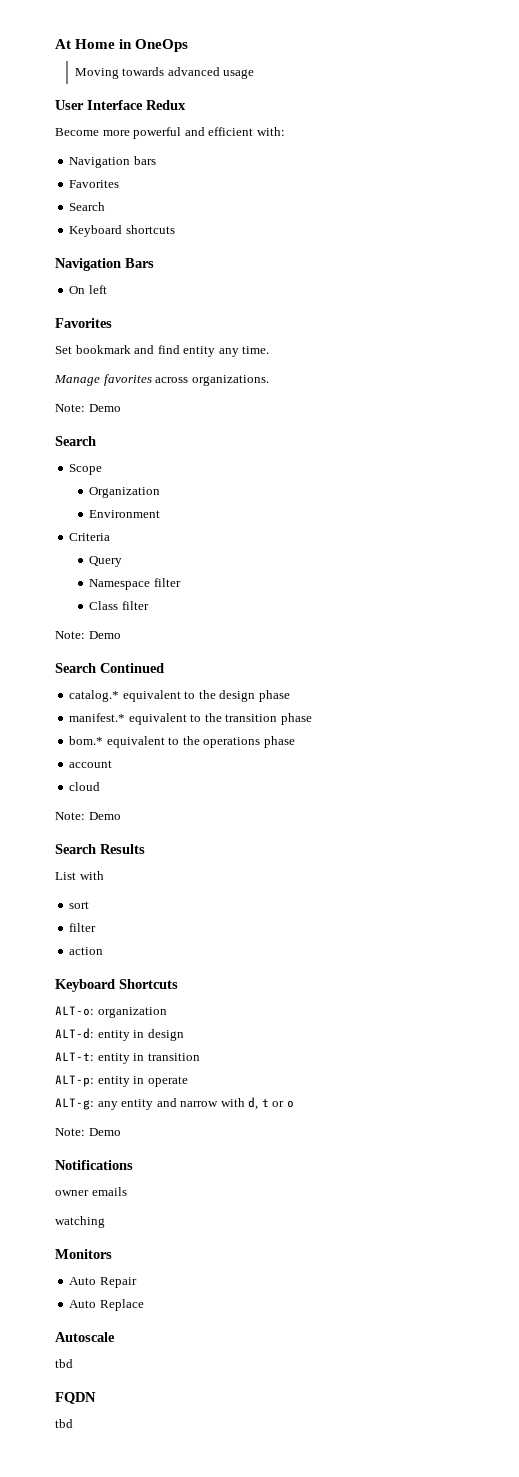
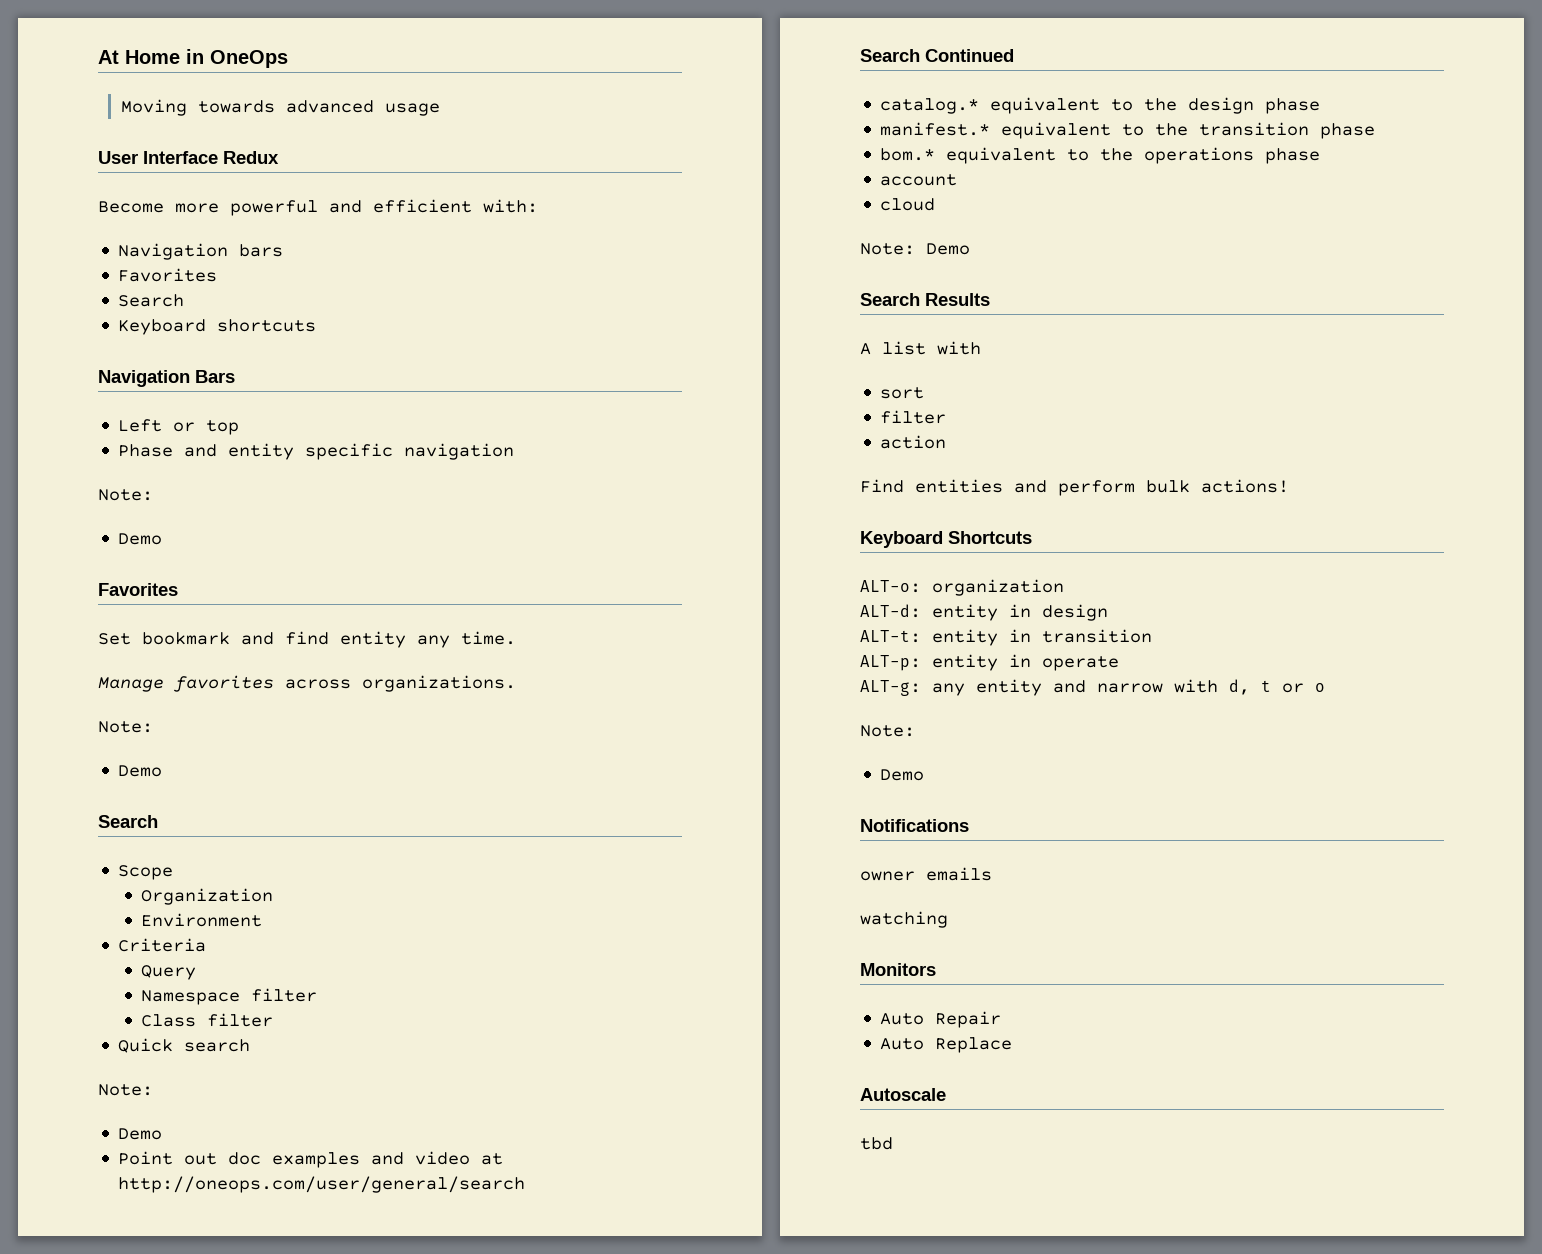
[69,285,107,294] On left -> [118,419,240,435] [118,443,515,460] [98,489,153,501] [118,533,163,545] Left or top // Phase and entity specific navigation // Note: // Demo
(85, 408) none -> (153, 727) //
[55,631,121,639] // Note: Demo -> [118,1038,251,1053] [98,1084,153,1096] [118,1128,163,1140] [118,1151,504,1168] [118,1176,526,1193] // Quick search // Note: // Demo // Point out doc examples and video at http://oneops.com/user/general/search
[55,872,76,880] List -> [860,341,926,355] A list
(104, 951) none -> [860,479,1289,496] // Find entities and perform bulk actions!
(85, 1132) none -> (915, 731) //
[55,1392,96,1404] [55,1419,73,1428] // FQDN // tbd -> (893, 1143) none

